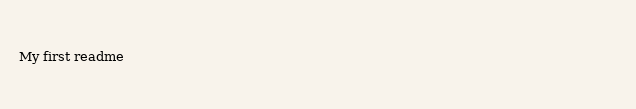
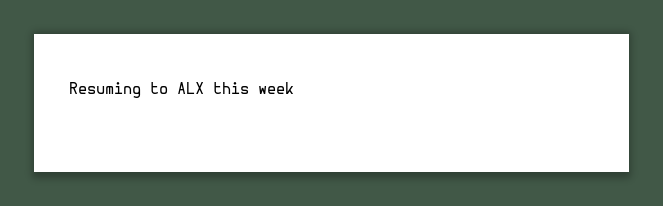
[19,51,124,64] My first readme -> [69,82,294,98] Resuming to ALX this week

